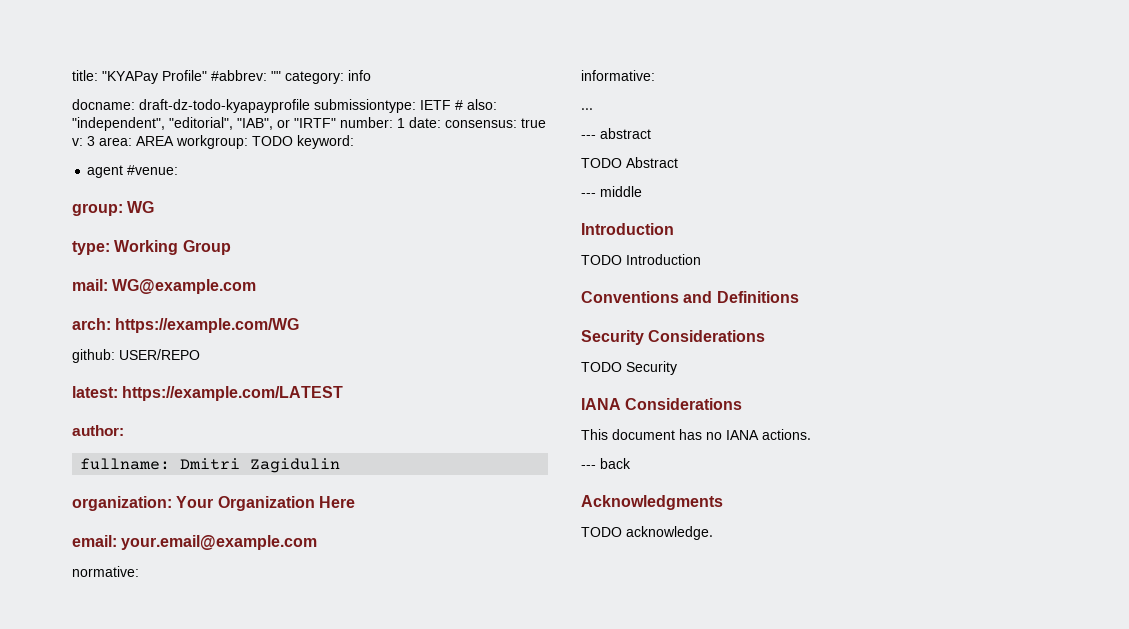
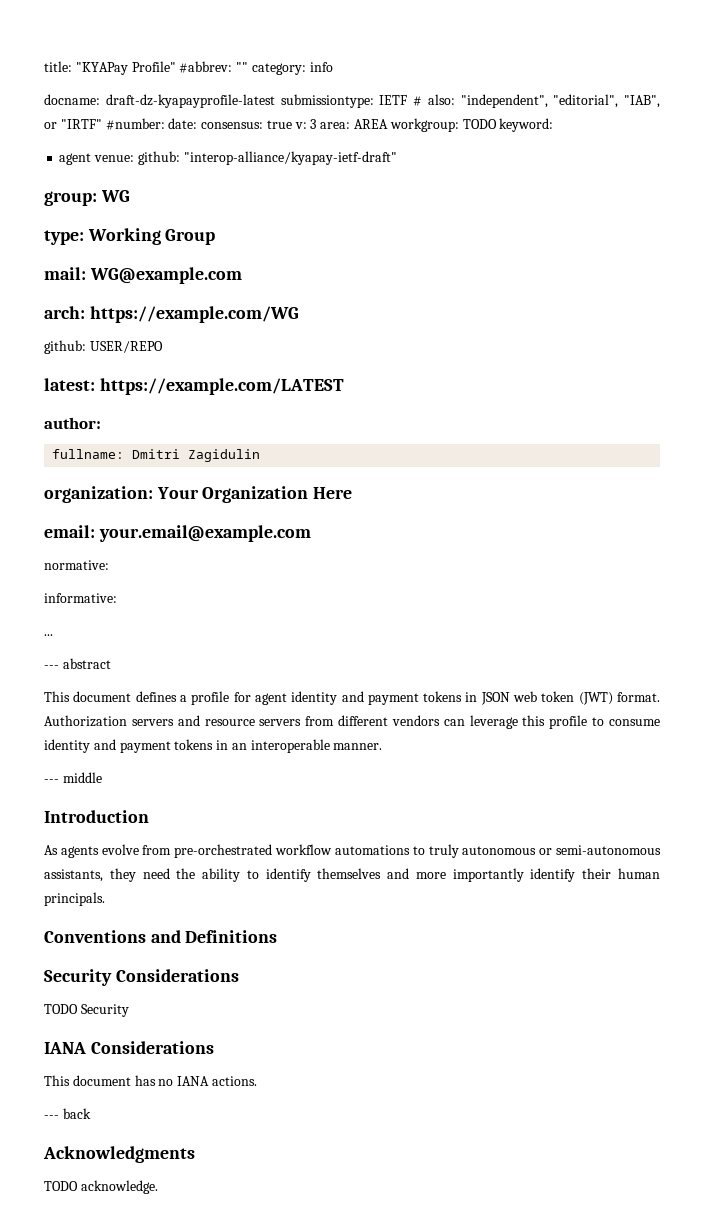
[139,99,310,113] draft-dz-todo-kyapayprofile -> [105,94,275,108] draft-dz-kyapayprofile-latest
[340,117,405,128] number: 1 -> [105,118,165,130] #number:
[127,165,179,175] #venue: -> [94,151,397,165] venue: github: "interop-alliance/kyapay-ietf-draft"
[581,157,678,168] [581,186,642,197] [581,223,674,235] [581,254,701,265] TODO Abstract // --- middle // Introduction // TODO Introduction -> [44,691,660,705] [44,715,660,729] [44,739,383,753] [44,772,102,783] [44,810,149,823] [44,844,661,858] [44,868,660,882] [44,892,105,906] This document defines a profile for agent identity and payment tokens in JSON web token (JWT) format. Authorization servers and resource servers from different vendors can leverage this profile to consume identity and payment tokens in an interoperable manner. // --- middle // Introduction // As agents evolve from pre-orchestrated workflow automations to truly autonomous or semi-autonomous assistants, they need the ability to identify themselves and more importantly identify their human principals.

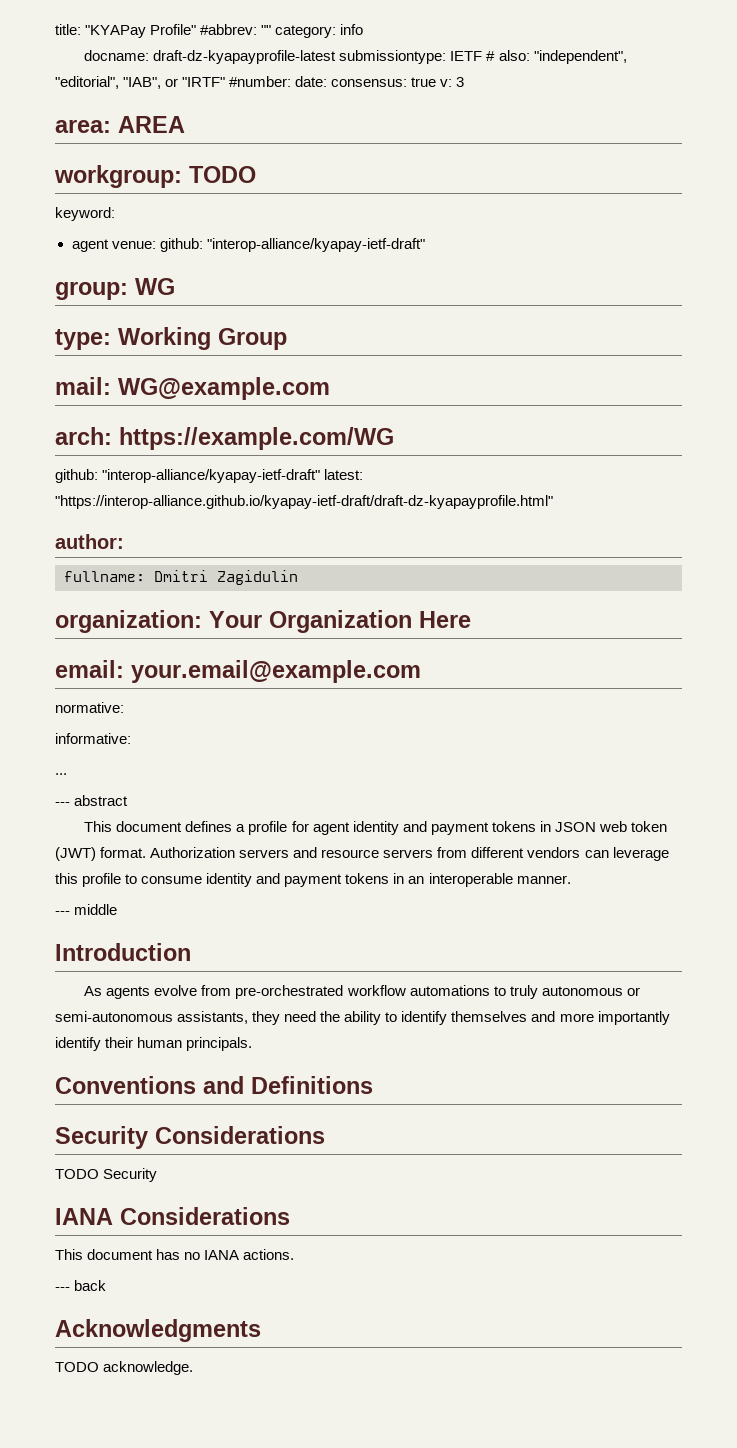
(317, 124) none -> (465, 82) //
(389, 124) none -> (185, 124) //
(497, 124) none -> (256, 174) //
[89,341,163,353] [44,378,344,395] USER/REPO // latest: https://example.com/LATEST -> [102,469,364,483] [55,495,553,509] "interop-alliance/kyapay-ietf-draft" latest: "https://interop-alliance.github.io/kyapay-ietf-draft/draft-dz-kyapayprofile.html"

